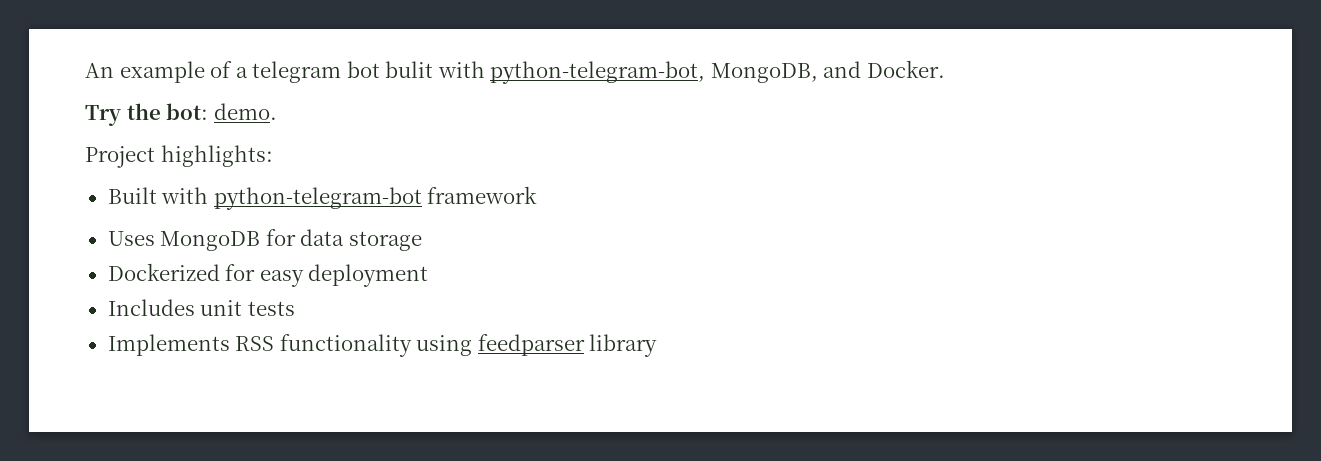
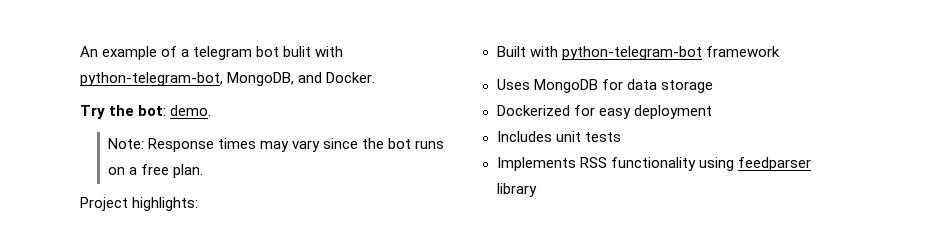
(277, 111) none -> [107,138,445,152] [107,164,204,178] // Note: Response times may vary since the bot runs on a free plan.

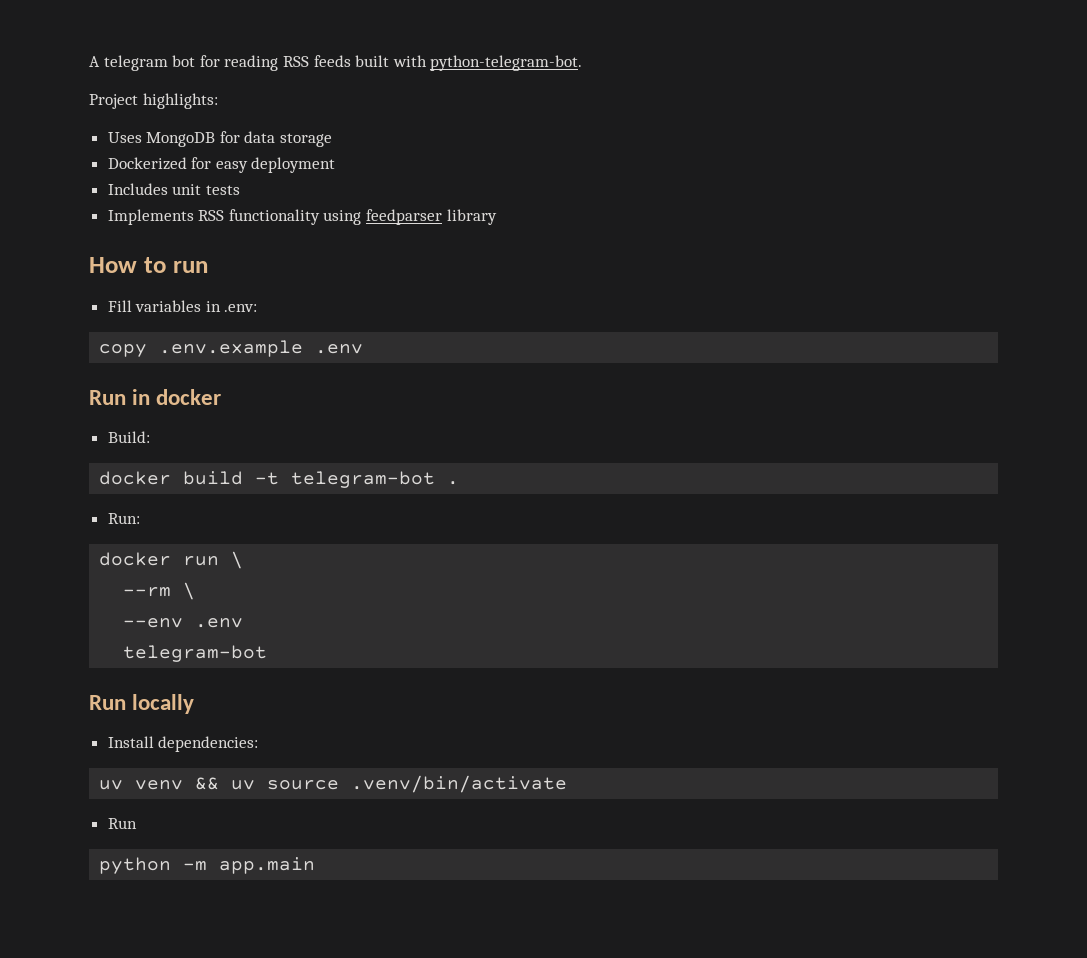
[80,46,344,60] [80,72,376,86] [80,105,212,119] [107,138,445,152] [107,164,204,178] [80,197,199,211] [496,46,780,60] An example of a telegram bot bulit with python-telegram-bot, MongoDB, and Docker. // Try the bot: demo. // Note: Response times may vary since the bot runs on a free plan. // Project highlights: // Built with python-telegram-bot framework -> [89,55,583,71] [89,93,218,109] A telegram bot for reading RSS feeds built with python-telegram-bot. // Project highlights:
(537, 190) none -> [89,257,208,273] [107,300,258,312] [99,340,364,357] [89,389,222,405] [107,431,150,443] [99,471,460,488] [107,513,140,524] [99,551,244,569] [123,582,196,600] [123,618,244,628] [123,645,268,662] [89,694,195,714] [107,736,259,752] [99,775,568,793] [107,818,137,829] [99,857,316,874] // How to run // Fill variables in .env: // copy .env.example .env // Run in docker // Build: // docker build -t telegram-bot . // Run: // docker run \ // --rm \ // --env .env // telegram-bot // Run locally // Install dependencies: // uv venv && uv source .venv/bin/activate // Run // python -m app.main

